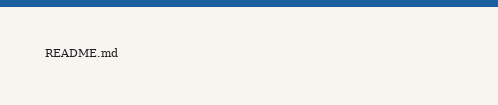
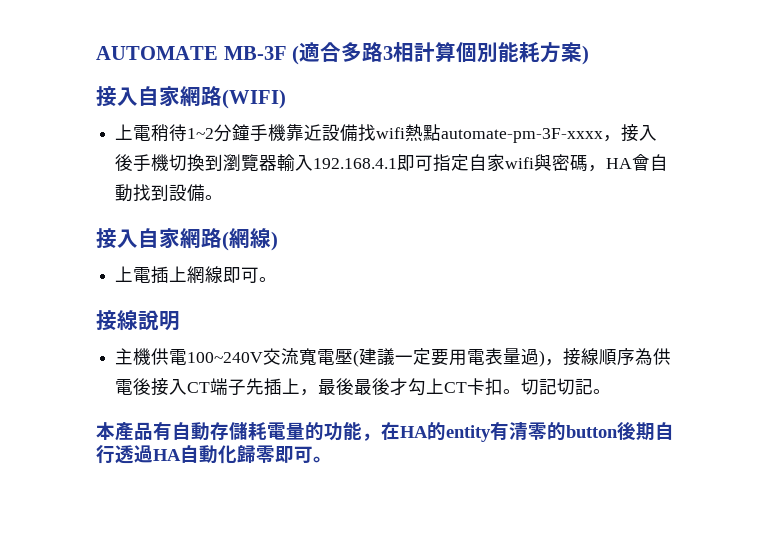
[45,48,118,57] README.md -> [96,42,590,65] [96,86,286,109] [115,124,658,143] [115,154,669,172] [115,184,224,202] [96,228,278,251] [115,266,278,284] [96,310,180,331] [115,348,672,367] [115,378,612,396] [96,422,674,442] [96,445,332,464] AUTOMATE MB-3F (適合多路3相計算個別能耗方案) // 接入自家網路(WIFI) // 上電稍待1~2分鐘手機靠近設備找wifi熱點automate-pm-3F-xxxx，接入後手機切換到瀏覽器輸入192.168.4.1即可指定自家wifi與密碼，HA會自動找到設備。 // 接入自家網路(網線) // 上電插上網線即可。 // 接線說明 // 主機供電100~240V交流寬電壓(建議一定要用電表量過)，接線順序為供電後接入CT端子先插上，最後最後才勾上CT卡扣。切記切記。 // 本產品有自動存儲耗電量的功能，在HA的entity有清零的button後期自行透過HA自動化歸零即可。

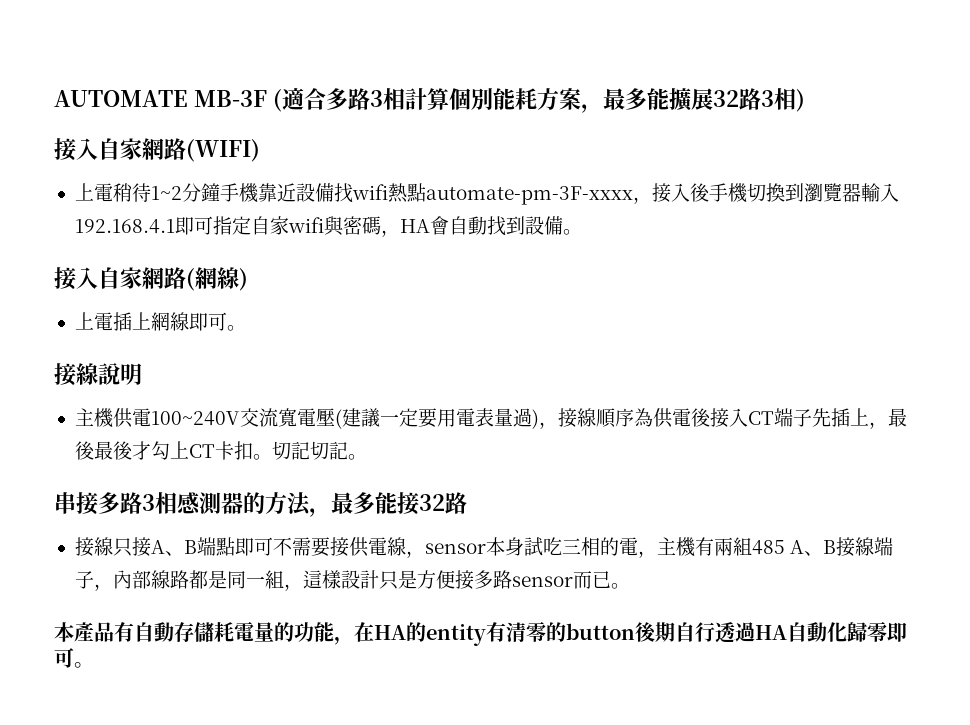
(583, 52) none -> [581,88,796,113] ，最多能擴展32路3相
(612, 391) none -> [54,492,467,517] [74,537,894,558] [74,570,630,591] // 串接多路3相感測器的方法，最多能接32路 // 接線只接A、B端點即可不需要接供電線，sensor本身試吃三相的電，主機有兩組485 A、B接線端子，內部線路都是同一組，這樣設計只是方便接多路sensor而已。

